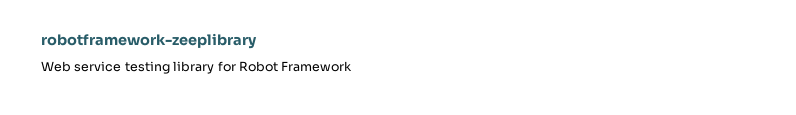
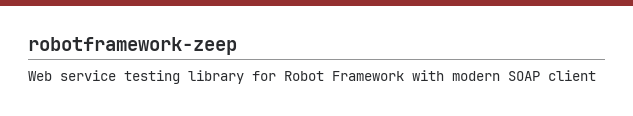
[41,33,257,49] robotframework-zeeplibrary -> [28,37,237,55] robotframework-zeep
(353, 66) none -> [412,70,596,81] with modern SOAP client

